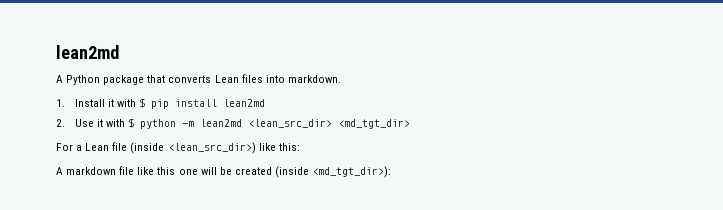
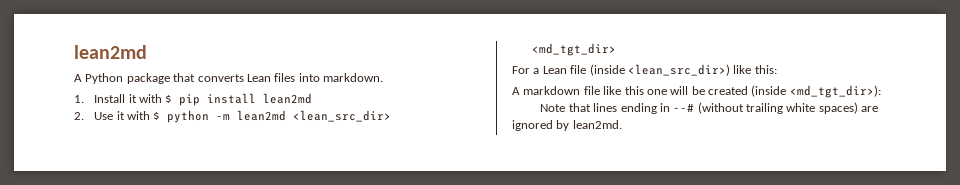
(392, 172) none -> [540,102,879,114] [512,120,622,131] // Note that lines ending in --# (without trailing white spaces) are ignored by lean2md.

